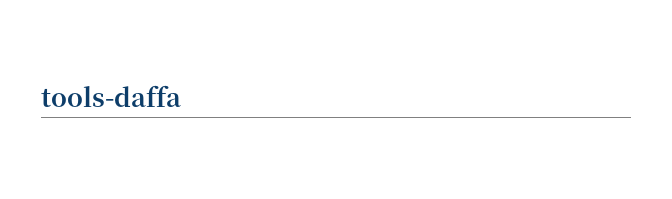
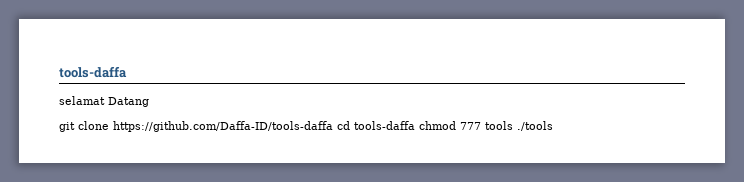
[41,85,181,107] tools-daffa -> [59,66,127,78] [59,96,149,107] [59,121,553,132] tools-daffa // selamat Datang // git clone https://github.com/Daffa-ID/tools-daffa cd tools-daffa chmod 777 tools ./tools

